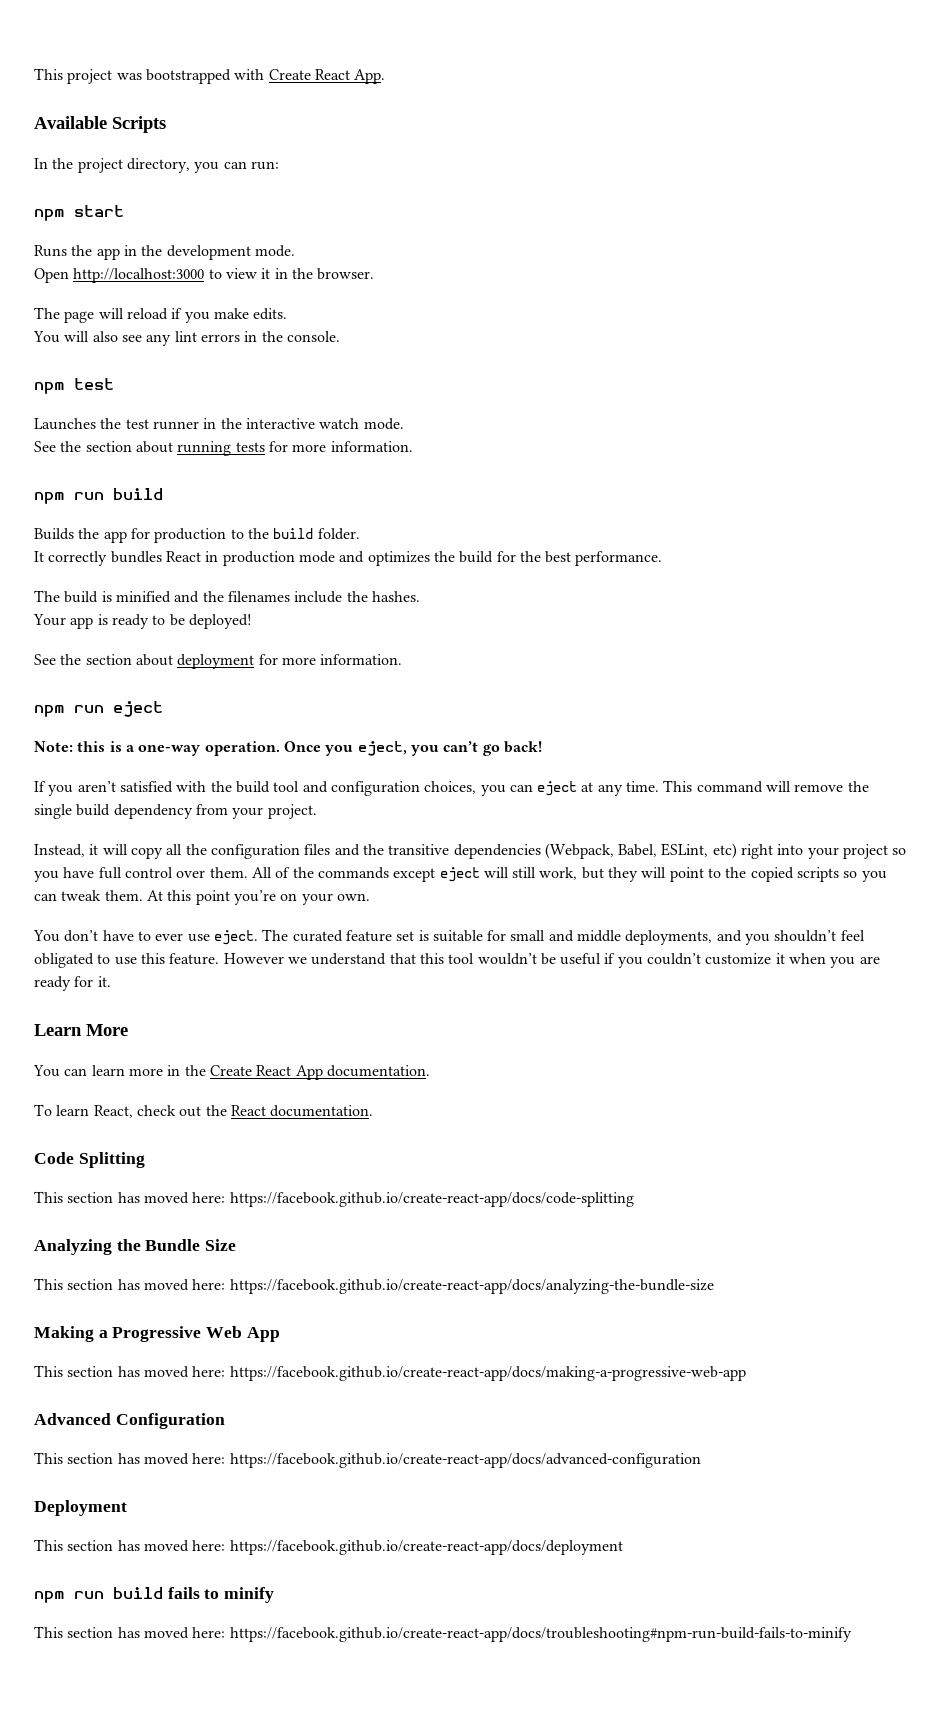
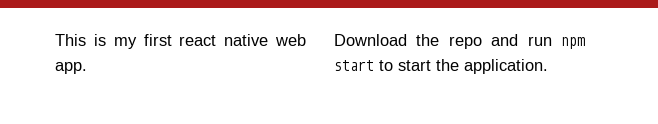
[34,68,386,84] [34,116,166,133] [34,158,279,173] [34,205,124,221] [34,245,295,260] [34,268,375,283] [34,307,288,323] [33,331,340,346] [34,378,114,394] [34,418,404,430] [34,441,413,456] [34,488,163,504] [34,528,360,543] [34,551,663,566] [34,590,420,603] [33,614,252,629] [34,654,403,669] [34,701,163,717] [34,741,542,756] [34,780,869,796] [34,804,317,819] [34,843,907,859] [34,867,887,882] [34,890,370,905] [33,929,865,945] [34,953,880,968] [34,976,111,991] [34,1024,128,1036] [33,1065,430,1080] [34,1104,374,1118] [34,1152,145,1168] [34,1191,634,1207] [34,1239,237,1255] [34,1278,714,1294] [34,1326,280,1342] [34,1365,746,1381] [34,1413,225,1429] [34,1452,701,1468] [34,1500,127,1516] [34,1539,623,1555] [34,1587,275,1603] [34,1626,852,1642] This project was bootstrapped with Create React App. // Available Scripts // In the project directory, you can run: // npm start // Runs the app in the development mode. // Open http://localhost:3000 to view it in the browser. // The page will reload if you make edits. // You will also see any lint errors in the console. // npm test // Launches the test runner in the interactive watch mode. // See the section about running tests for more information. // npm run build // Builds the app for production to the build folder. // It correctly bundles React in production mode and optimizes the build for the best performance. // The build is minified and the filenames include the hashes. // Your app is ready to be deployed! // See the section about deployment for more information. // npm run eject // Note: this is a one-way operation. Once you eject, you can’t go back! // If you aren’t satisfied with the build tool and configuration choices, you can eject at any time. This command will remove the single build dependency from your project. // Instead, it will copy all the configuration files and the transitive dependencies (Webpack, Babel, ESLint, etc) right into your project so you have full control over them. All of the commands except eject will still work, but they will point to the copied scripts so you can tweak them. At this point you’re on your own. // You don’t have to ever use eject. The curated feature set is suitable for small and middle deployments, and you shouldn’t feel obligated to use this feature. However we understand that this tool wouldn’t be useful if you couldn’t customize it when you are ready for it. // Learn More // You can learn more in the Create React App documentation. // To learn React, check out the React documentation. // Code Splitting // This section has moved here: https://facebook.github.io/create-react-app/docs/code-splitting // Analyzing the Bundle Size // This section has moved here: https://facebook.github.io/create-react-app/docs/analyzing-the-bundle-size // Making a Progressive Web App // This section has moved here: https://facebook.github.io/create-react-app/docs/making-a-progressive-web-app // Advanced Configuration // This section has moved here: https://facebook.github.io/create-react-app/docs/advanced-configuration // Deployment // This section has moved here: https://facebook.github.io/create-react-app/docs/deployment // npm run build fails to minify // This section has moved here: https://facebook.github.io/create-react-app/docs/troubleshooting#npm-run-build-fails-to-minify -> [55,34,306,49] [55,62,87,74] [334,34,585,49] [334,59,548,74] This is my first react native web app. // Download the repo and run npm start to start the application.

